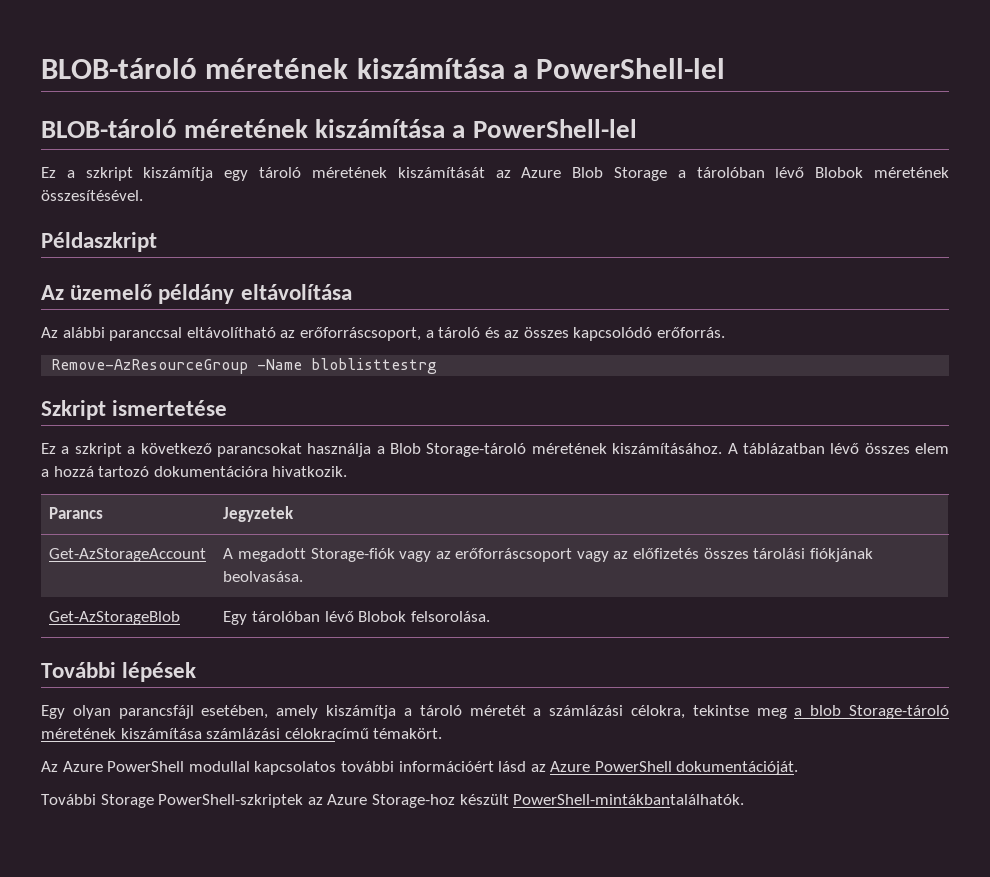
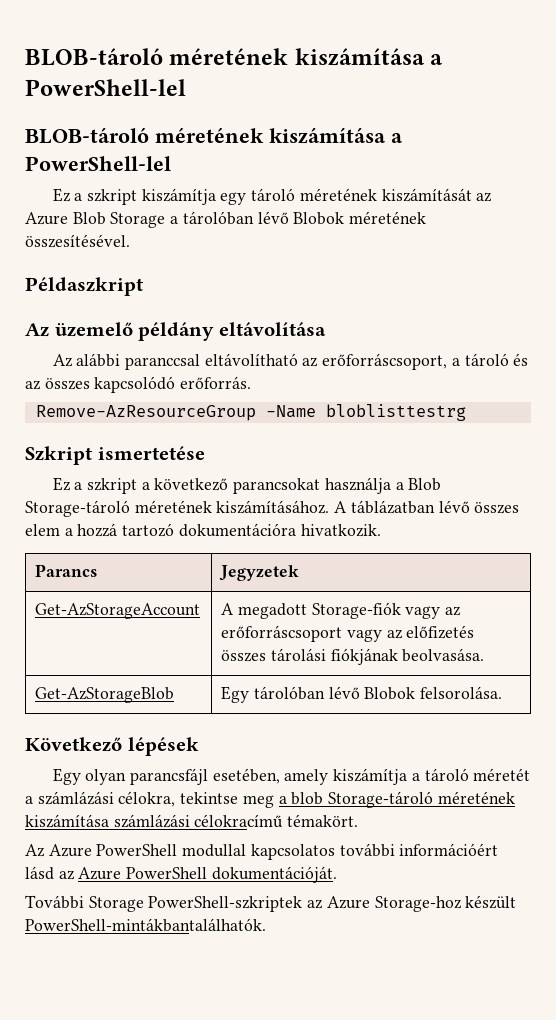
[41,662,116,678] További -> [25,737,122,752] Következő

